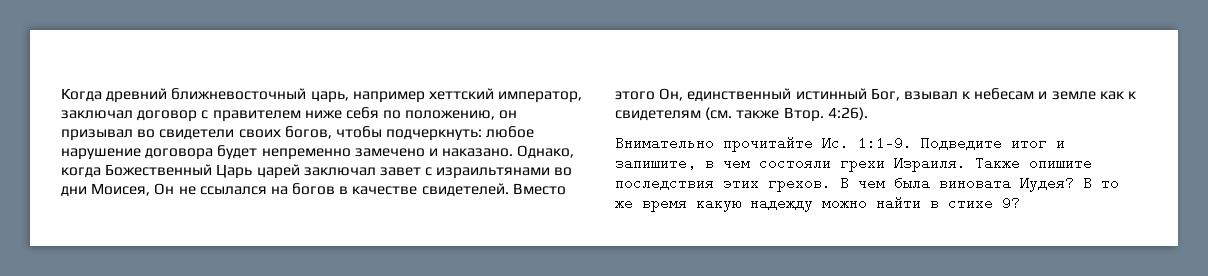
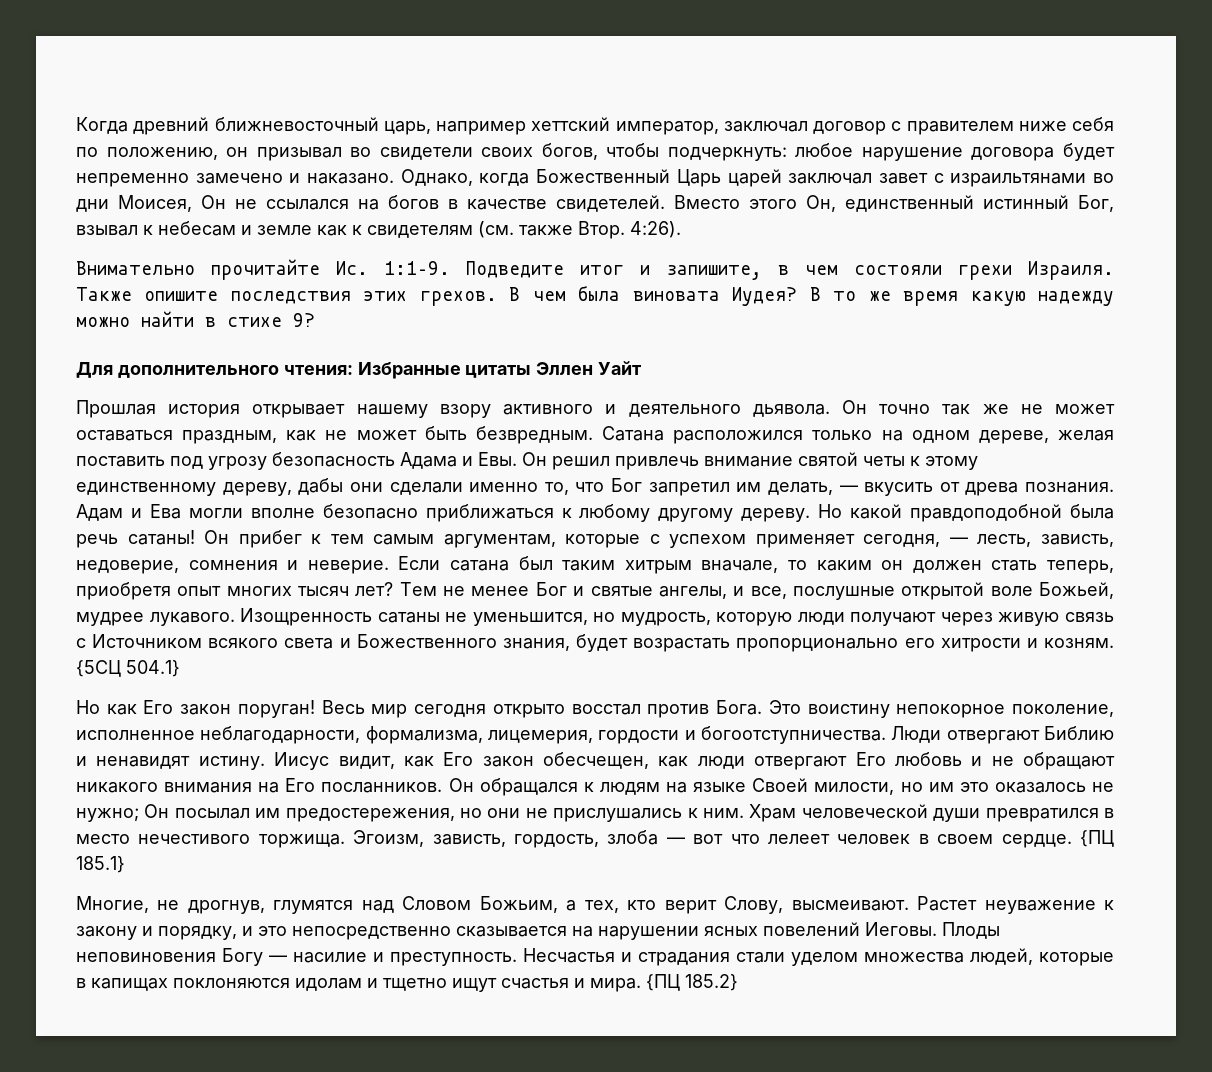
(1020, 203) none -> [76,361,642,379] [76,400,1115,418] [76,426,1115,444] [76,452,978,470] [76,478,1114,496] [76,504,1114,522] [76,530,1114,548] [76,556,1115,574] [76,582,1115,600] [76,608,1114,626] [76,634,1114,652] [76,660,180,677] [76,700,1114,718] [76,726,1115,744] [76,752,1115,770] [76,778,1114,796] [76,804,1114,822] [76,830,1114,848] [76,856,125,873] [76,896,1114,914] [76,922,1000,940] [76,948,1114,966] [76,974,738,992] // Для дополнительного чтения: Избранные цитаты Эллен Уайт // Прошлая история открывает нашему взору активного и деятельного дьявола. Он точно так же не может оставаться праздным, как не может быть безвредным. Сатана расположился только на одном дереве, желая поставить под угрозу безопасность Адама и Евы. Он решил привлечь внимание святой четы к этому единственному дереву, дабы они сделали именно то, что Бог запретил им делать, — вкусить от древа познания. Адам и Ева могли вполне безопасно приближаться к любому другому дереву. Но какой правдоподобной была речь сатаны! Он прибег к тем самым аргументам, которые с успехом применяет сегодня, — лесть, зависть, недоверие, сомнения и неверие. Если сатана был таким хитрым вначале, то каким он должен стать теперь, приобретя опыт многих тысяч лет? Тем не менее Бог и святые ангелы, и все, послушные открытой воле Божьей, мудрее лукавого. Изощренность сатаны не уменьшится, но мудрость, которую люди получают через живую связь с Источником всякого света и Божественного знания, будет возрастать пропорционально его хитрости и козням. {5СЦ 504.1} // Но как Его закон поруган! Весь мир сегодня открыто восстал против Бога. Это воистину непокорное поколение, исполненное неблагодарности, формализма, лицемерия, гордости и богоотступничества. Люди отвергают Библию и ненавидят истину. Иисус видит, как Его закон обесчещен, как люди отвергают Его любовь и не обращают никакого внимания на Его посланников. Он обращался к людям на языке Своей милости, но им это оказалось не нужно; Он посылал им предостережения, но они не прислушались к ним. Храм человеческой души превратился в место нечестивого торжища. Эгоизм, зависть, гордость, злоба — вот что лелеет человек в своем сердце. {ПЦ 185.1} // Многие, не дрогнув, глумятся над Словом Божьим, а тех, кто верит Слову, высмеивают. Растет неуважение к закону и порядку, и это непосредственно сказывается на нарушении ясных повелений Иеговы. Плоды неповиновения Богу — насилие и преступность. Несчастья и страдания стали уделом множества людей, которые в капищах поклоняются идолам и тщетно ищут счастья и мира. {ПЦ 185.2}

